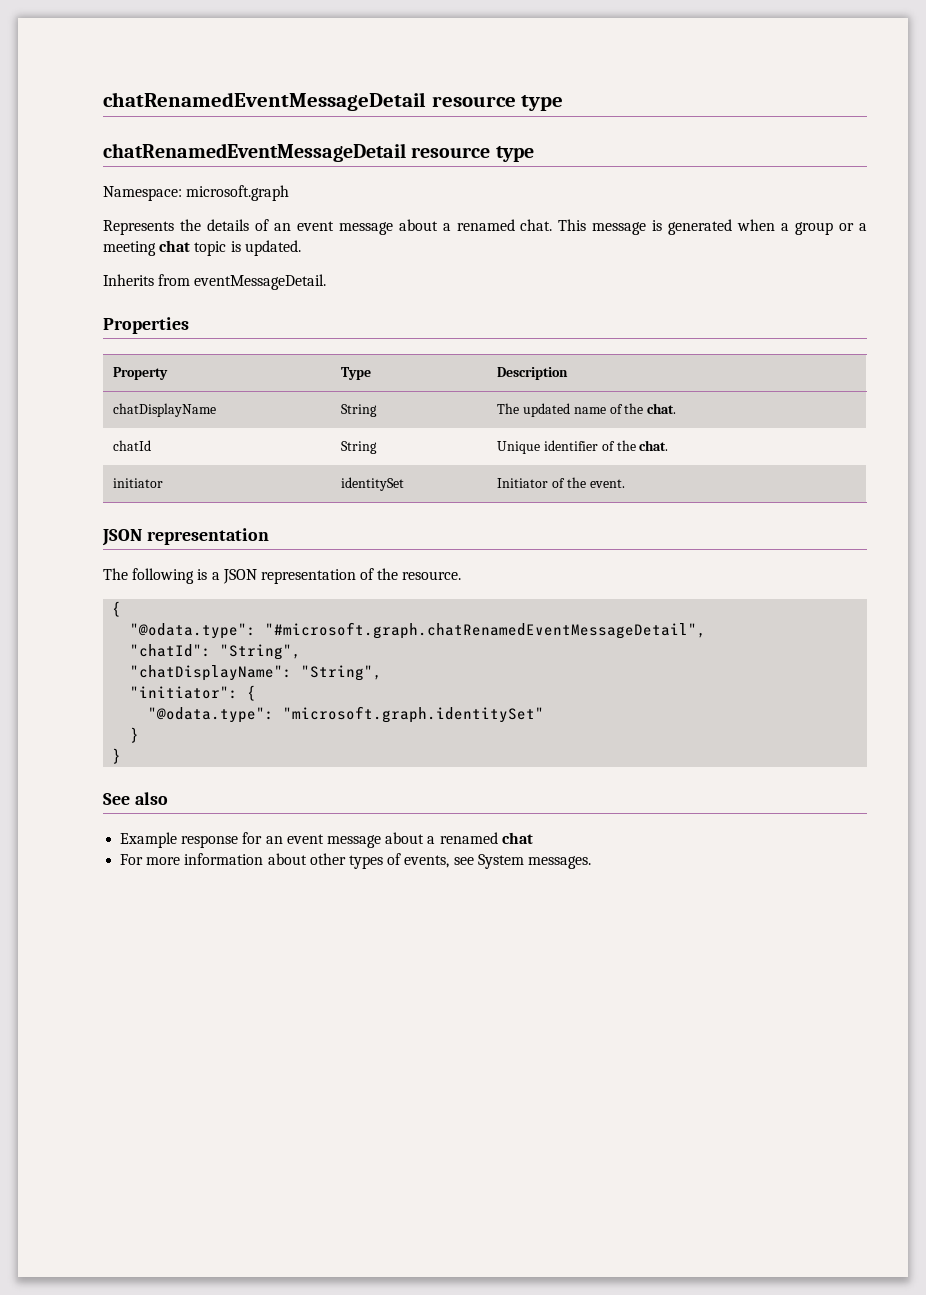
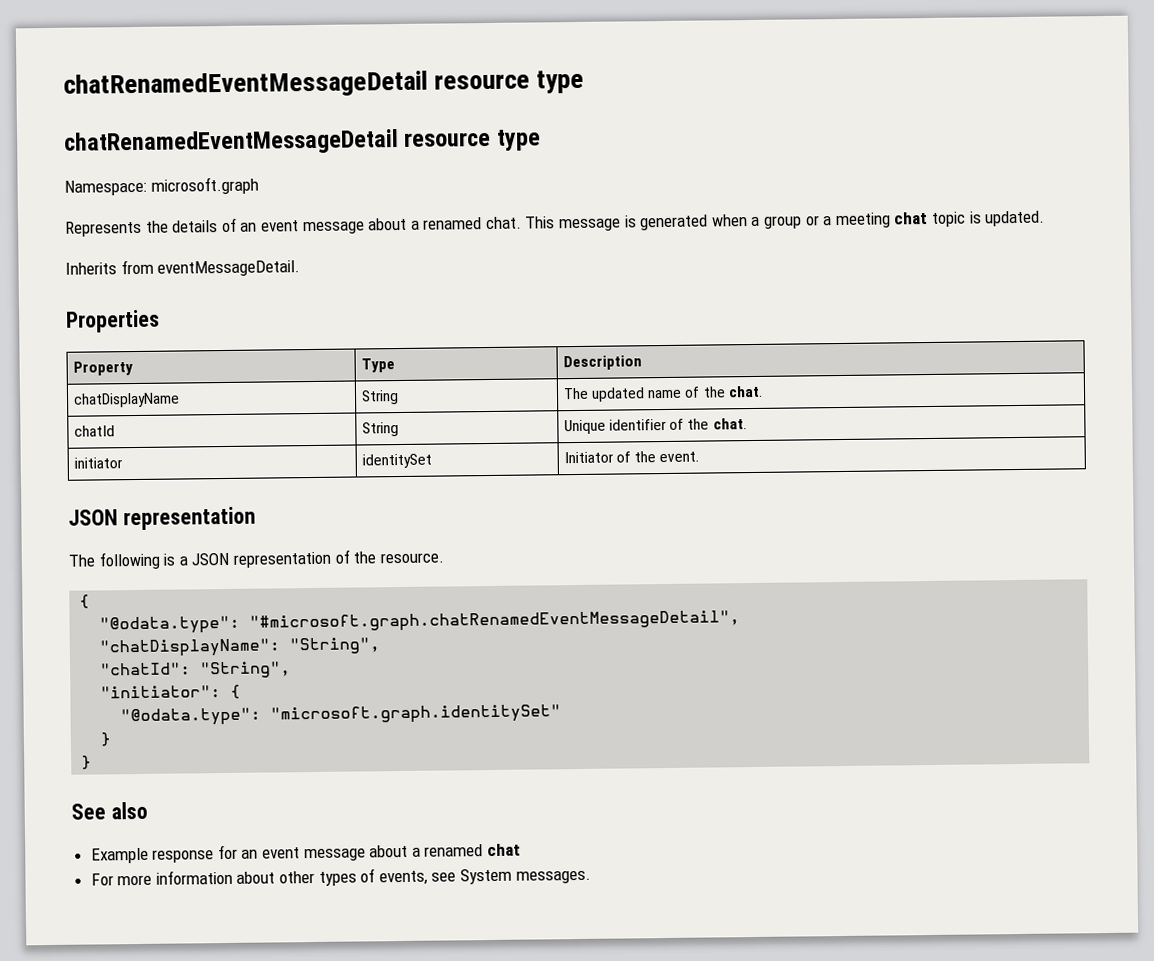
[130,644,302,660] [130,665,293,681] "chatId": "String", // "chatDisplayName": -> [99,637,381,658] [100,662,192,676] "chatDisplayName": "String", // "chatId":

